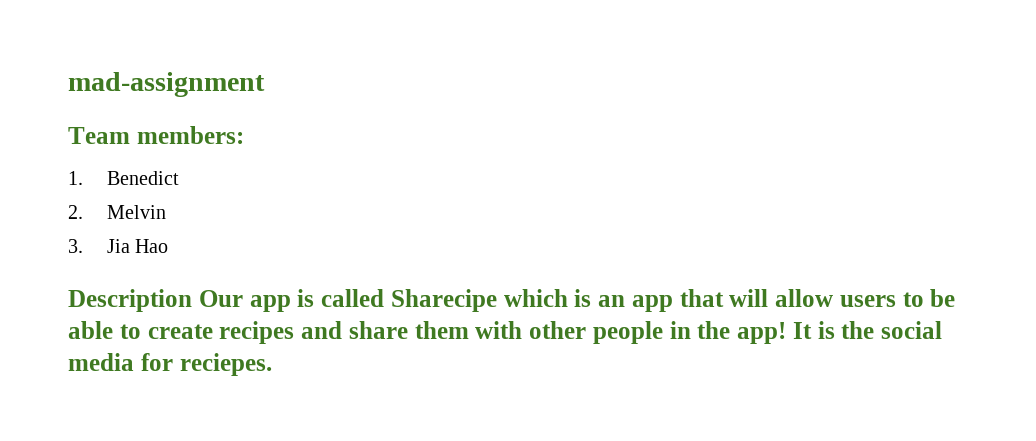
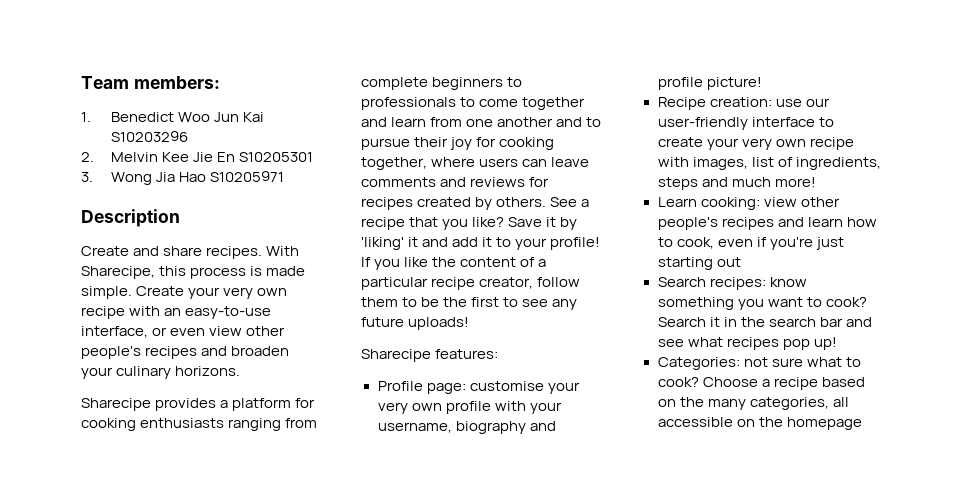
[68,72,265,97] mad-assignment // -> (81, 82) none
[68,205,166,219] // 2. Melvin -> [177,112,264,122] [110,131,188,142] [81,152,313,162] Woo Jun Kai S10203296 // 2. Melvin Kee Jie En S10205301
(83, 246) none -> [110,172,152,185] Wong
(169, 246) none -> [209,171,284,182] S10205971
[198,289,956,312] [68,321,942,344] [68,353,272,376] Our app is called Sharecipe which is an app that will allow users to be able to create recipes and share them with other people in the app! It is the social media for reciepes. -> [81,246,300,259] [81,266,306,279] [81,286,288,299] [81,306,272,319] [81,326,286,338] [81,346,290,359] [81,366,241,379] [81,398,316,411] [81,418,318,431] [361,77,523,90] [361,97,586,110] [361,117,602,127] [361,137,555,150] [361,157,590,170] [361,177,550,187] [361,197,590,210] [361,217,578,230] [361,237,601,250] [361,257,547,270] [361,277,581,290] [361,297,578,310] [361,317,470,330] [361,349,499,362] [377,381,580,394] [377,401,562,414] [377,421,556,434] [657,77,762,90] [657,97,830,110] [657,117,834,130] [657,137,854,150] [657,157,881,170] [657,177,816,190] [657,197,840,210] [657,217,877,230] [657,237,844,250] [657,257,741,270] [657,277,807,290] [657,297,867,310] [657,317,872,327] [657,337,837,350] [657,357,861,370] [657,377,865,390] [657,397,849,410] [657,417,862,430] // Create and share recipes. With Sharecipe, this process is made simple. Create your very own recipe with an easy-to-use interface, or even view other people's recipes and broaden your culinary horizons. // Sharecipe provides a platform for cooking enthusiasts ranging from complete beginners to professionals to come together and learn from one another and to pursue their joy for cooking together, where users can leave comments and reviews for recipes created by others. See a recipe that you like? Save it by 'liking' it and add it to your profile! If you like the content of a particular recipe creator, follow them to be the first to see any future uploads! // Sharecipe features: // Profile page: customise your very own profile with your username, biography and profile picture! // Recipe creation: use our user-friendly interface to create your very own recipe with images, list of ingredients, steps and much more! // Learn cooking: view other people's recipes and learn how to cook, even if you're just starting out // Search recipes: know something you want to cook? Search it in the search bar and see what recipes pop up! // Categories: not sure what to cook? Choose a recipe based on the many categories, all accessible on the homepage

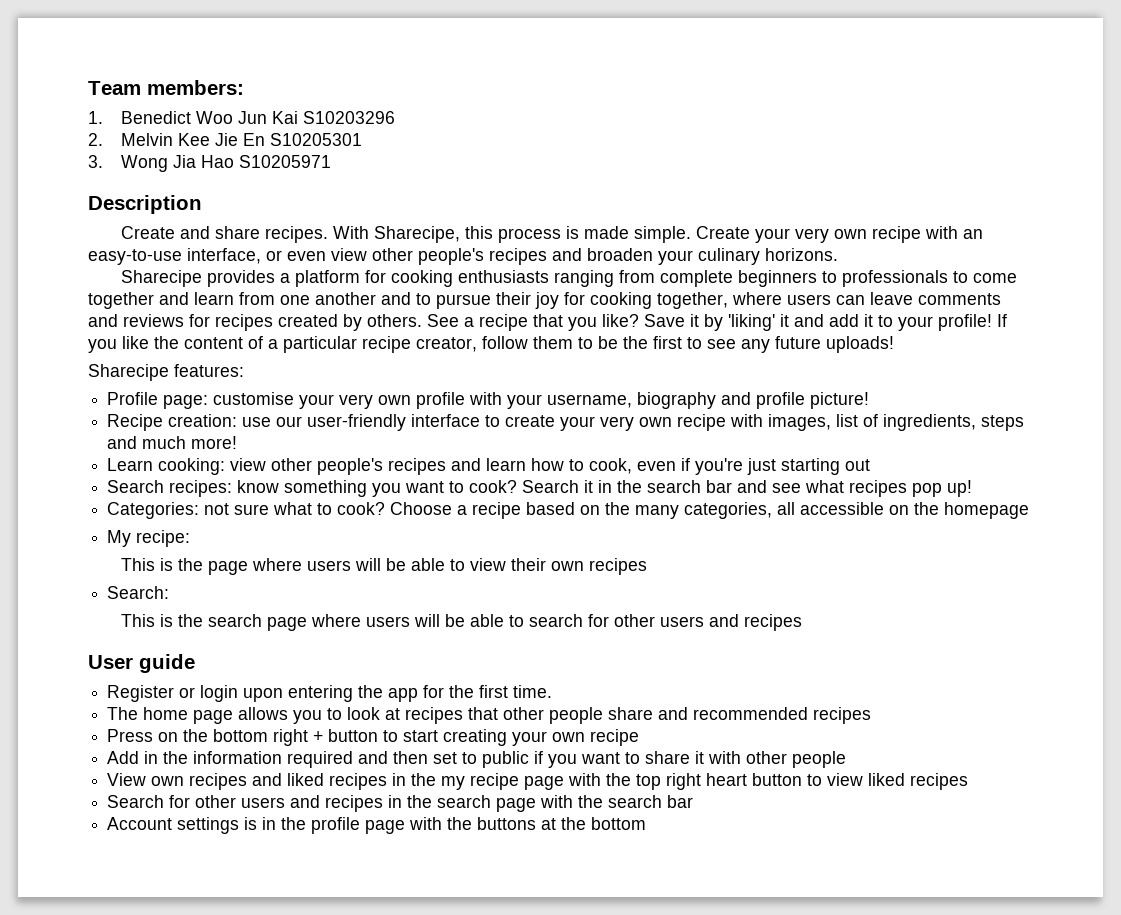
(862, 423) none -> [107,530,191,547] [121,558,648,575] [107,586,170,599] [121,614,803,631] [88,654,195,673] [107,685,553,702] [107,707,872,724] [107,729,640,746] [107,751,847,768] [107,773,969,790] [107,795,694,812] [107,817,647,834] // My recipe: // This is the page where users will be able to view their own recipes // Search: // This is the search page where users will be able to search for other users and recipes // User guide // Register or login upon entering the app for the first time. // The home page allows you to look at recipes that other people share and recommended recipes // Press on the bottom right + button to start creating your own recipe // Add in the information required and then set to public if you want to share it with other people // View own recipes and liked recipes in the my recipe page with the top right heart button to view liked recipes // Search for other users and recipes in the search page with the search bar // Account settings is in the profile page with the buttons at the bottom

